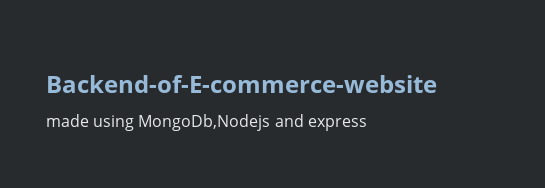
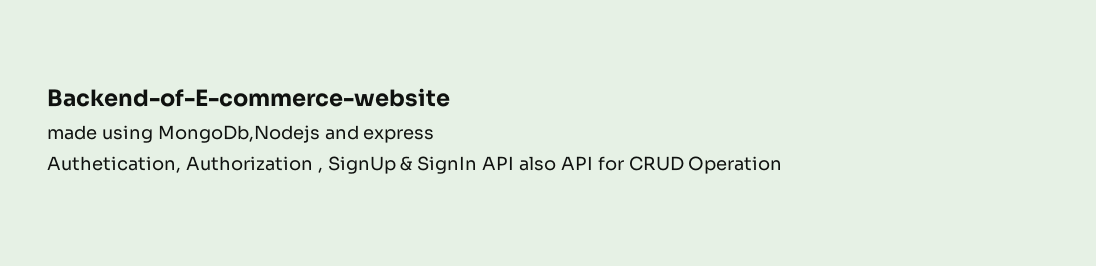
(367, 124) none -> [47,156,783,174] // Authetication, Authorization , SignUp & SignIn API also API for CRUD Operation

